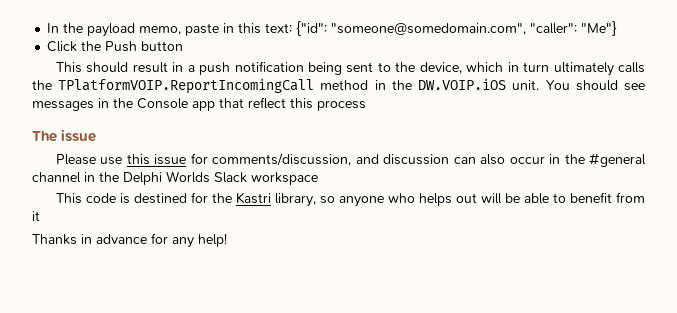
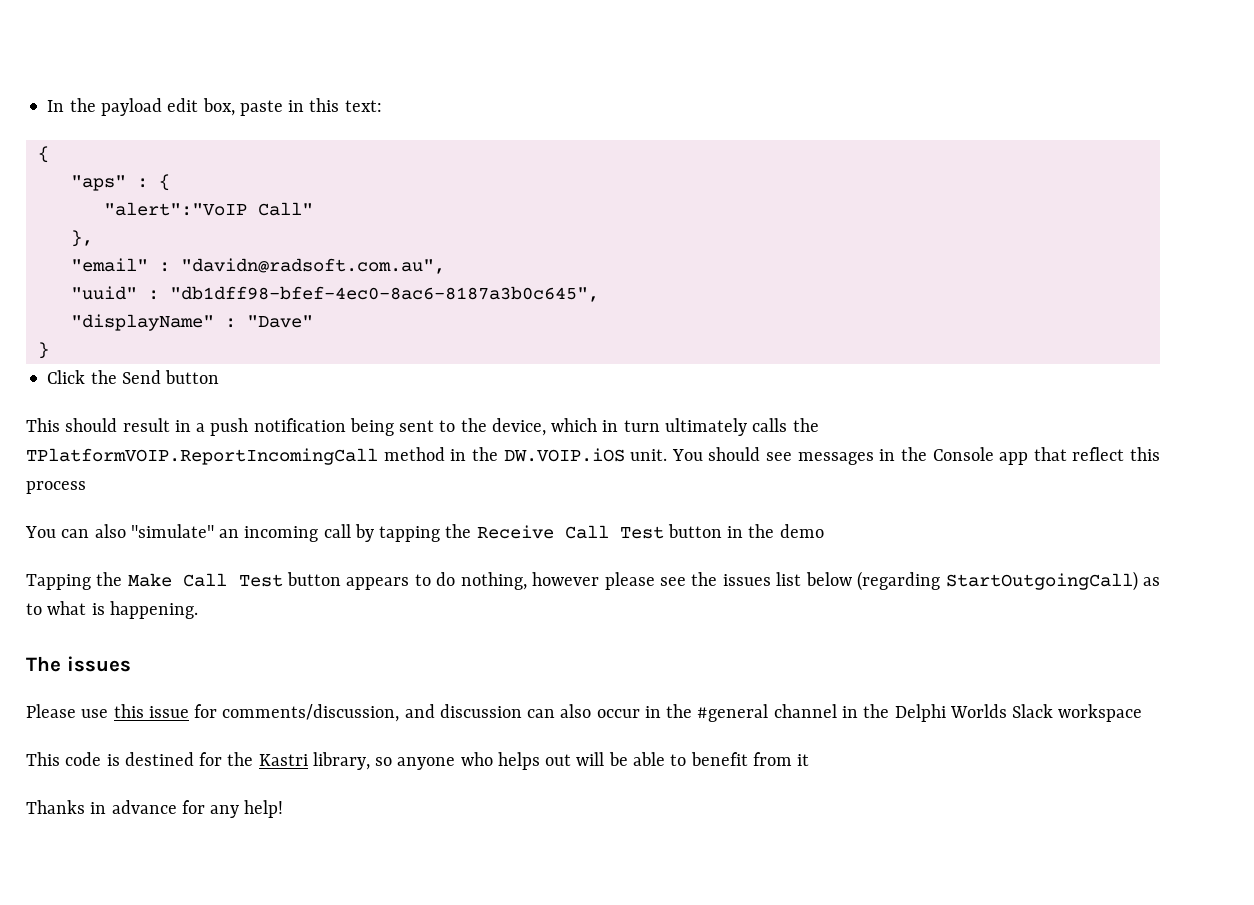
[139,26,182,35] memo, -> [167,98,235,116] edit box,
[296,21,618,36] {"id": "someone@somedomain.com", "caller": "Me"} -> [37,146,49,163] [70,174,170,191] [103,202,313,216] [70,230,93,247] [70,258,445,274] [70,286,599,302] [70,314,313,331] [37,342,49,359] // { // "aps" : { // "alert":"VoIP Call" // }, // "email" : "davidn@radsoft.com.au", // "uuid" : "db1dff98-bfef-4ec0-8ac6-8187a3b0c645", // "displayName" : "Dave" // }
[105,41,138,52] Push -> [121,370,161,384] Send
(366, 105) none -> [25,524,824,542] [26,571,1161,591] [26,601,198,619] // You can also "simulate" an incoming call by tapping the Receive Call Test button in the demo // Tapping the Make Call Test button appears to do nothing, however please see the issues list below (regarding StartOutgoingCall) as to what is happening.
[61,129,97,142] issue -> [66,656,131,672] issues

